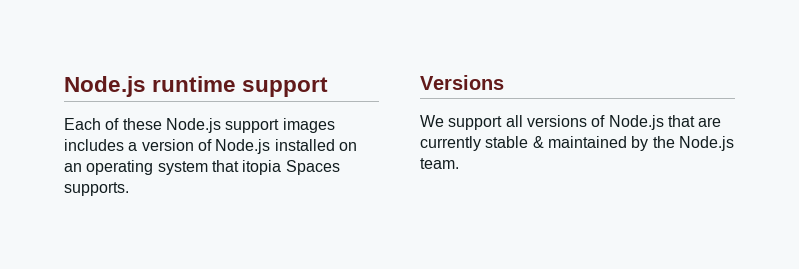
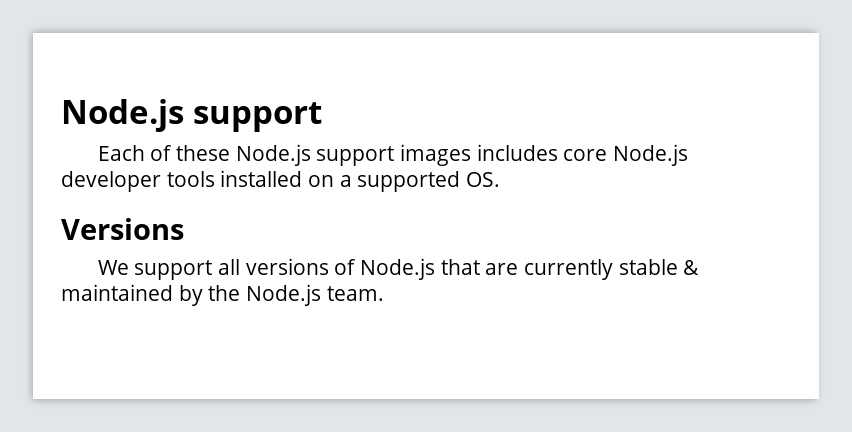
[64,76,237,97] Node.js runtime -> [61,99,184,132] Node.js
[128,139,357,154] [64,160,340,175] [64,182,129,196] a version of Node.js installed on an operating system that itopia Spaces supports. -> [563,144,689,166] [61,170,501,192] core Node.js developer tools installed on a supported OS.

